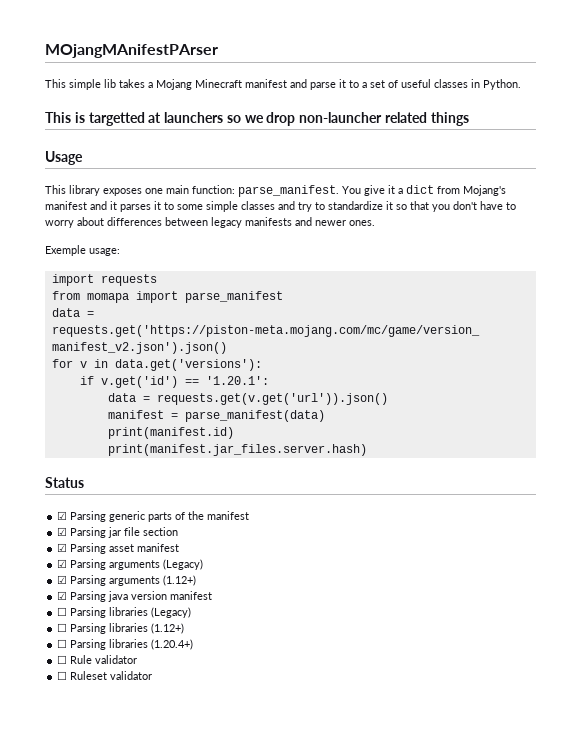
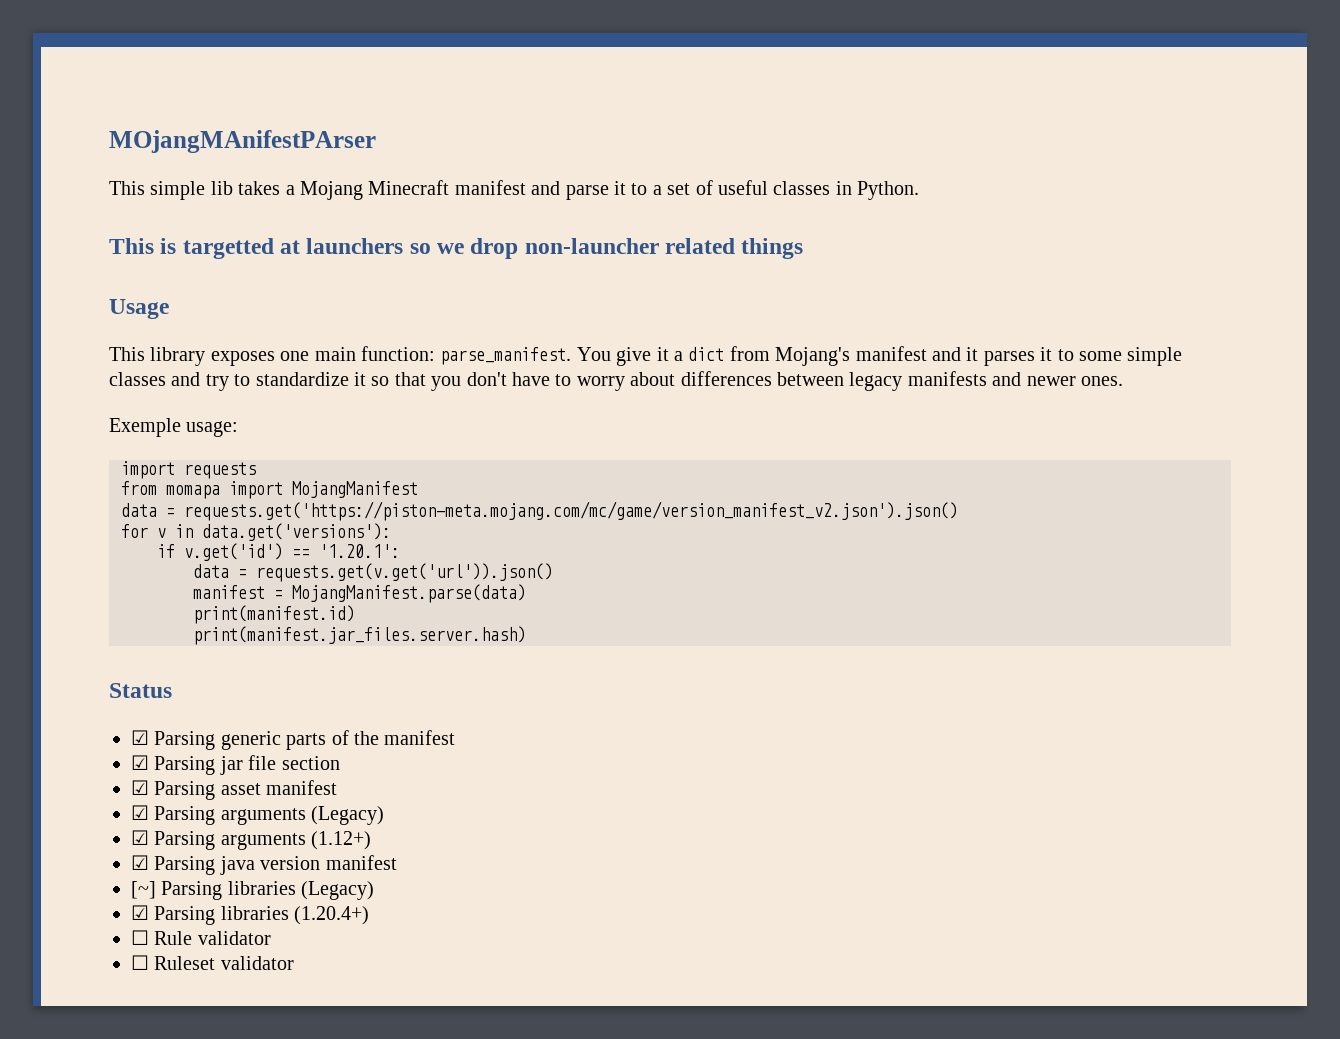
[184,291,283,303] parse_manifest -> [292,481,418,498] MojangManifest
[184,410,325,422] parse_manifest(data) -> [292,584,526,603] MojangManifest.parse(data)
[57,607,68,616] ☐ -> [131,881,156,899] [~]
[57,623,185,634] [57,639,68,648] ☐ Parsing libraries (1.12+) // ☐ -> [131,905,149,920] ☑

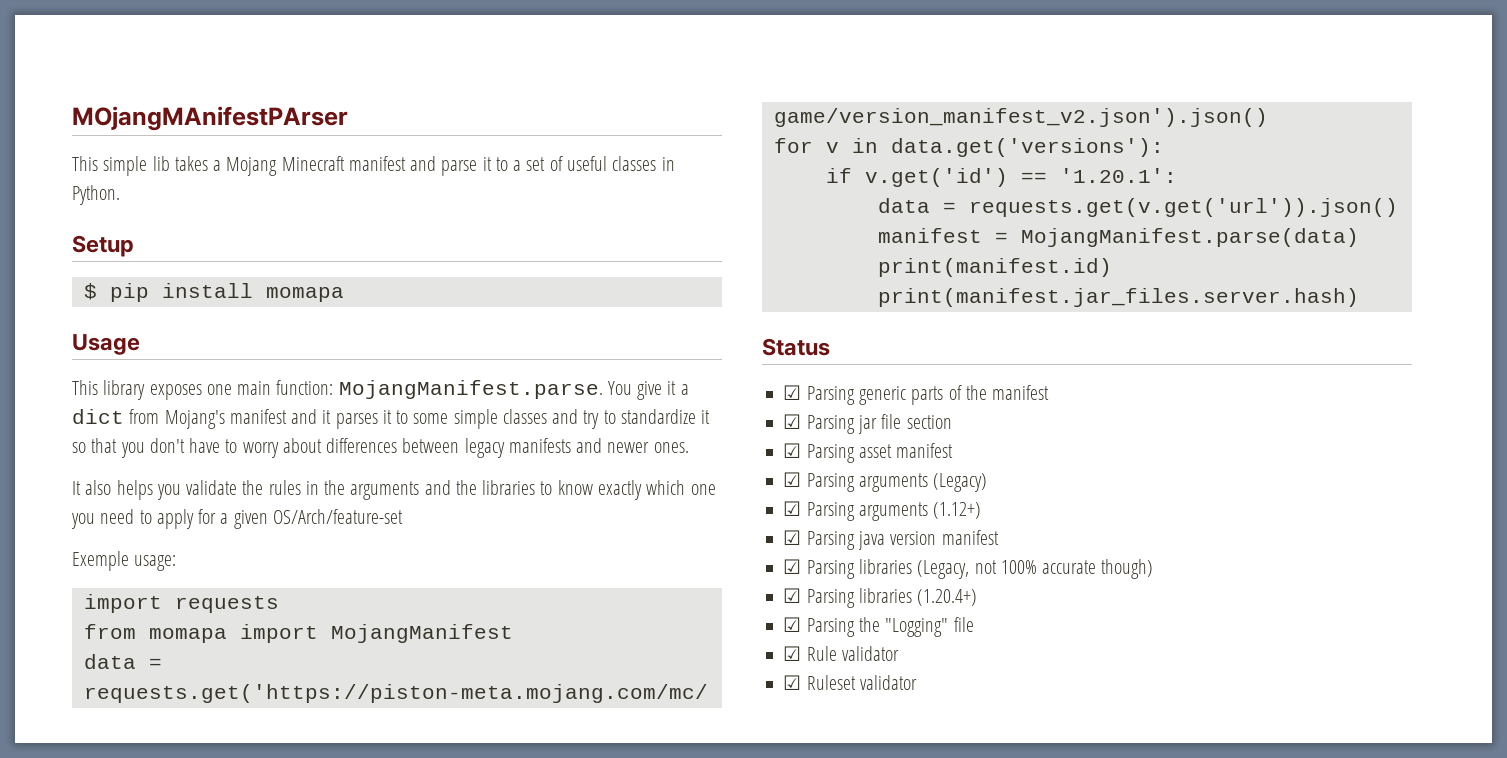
[109,238,804,259] This is targetted at launchers so we drop non-launcher related things -> [72,235,134,257] [83,283,344,302] Setup // $ pip install momapa
[440,347,572,365] parse_manifest. -> [338,380,603,399] MojangManifest.parse.
(1123, 381) none -> [72,480,716,500] [71,509,403,529] // It also helps you validate the rules in the arguments and the libraries to know exactly which one you need to apply for a given OS/Arch/feature-set
[131,881,375,900] [~] Parsing libraries (Legacy) -> [783,559,1154,579] ☑ Parsing libraries (Legacy, not 100% accurate though)
[131,930,149,945] ☐ -> [783,617,974,637] [783,646,802,661] ☑ Parsing the "Logging" file // ☑
[131,955,149,970] ☐ -> [783,675,802,690] ☑

